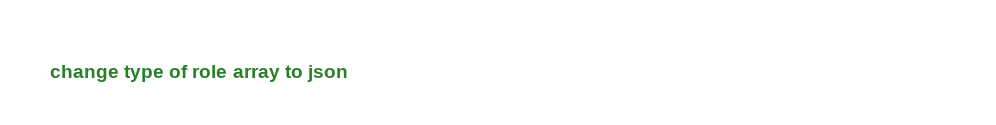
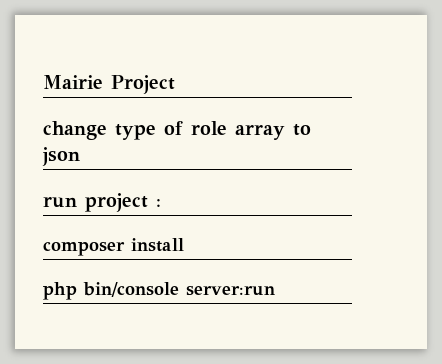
(50, 73) none -> [43,75,175,94] Mairie Project //
(348, 73) none -> [43,193,161,212] [43,238,184,256] [43,282,275,300] // run project : // composer install // php bin/console server:run

